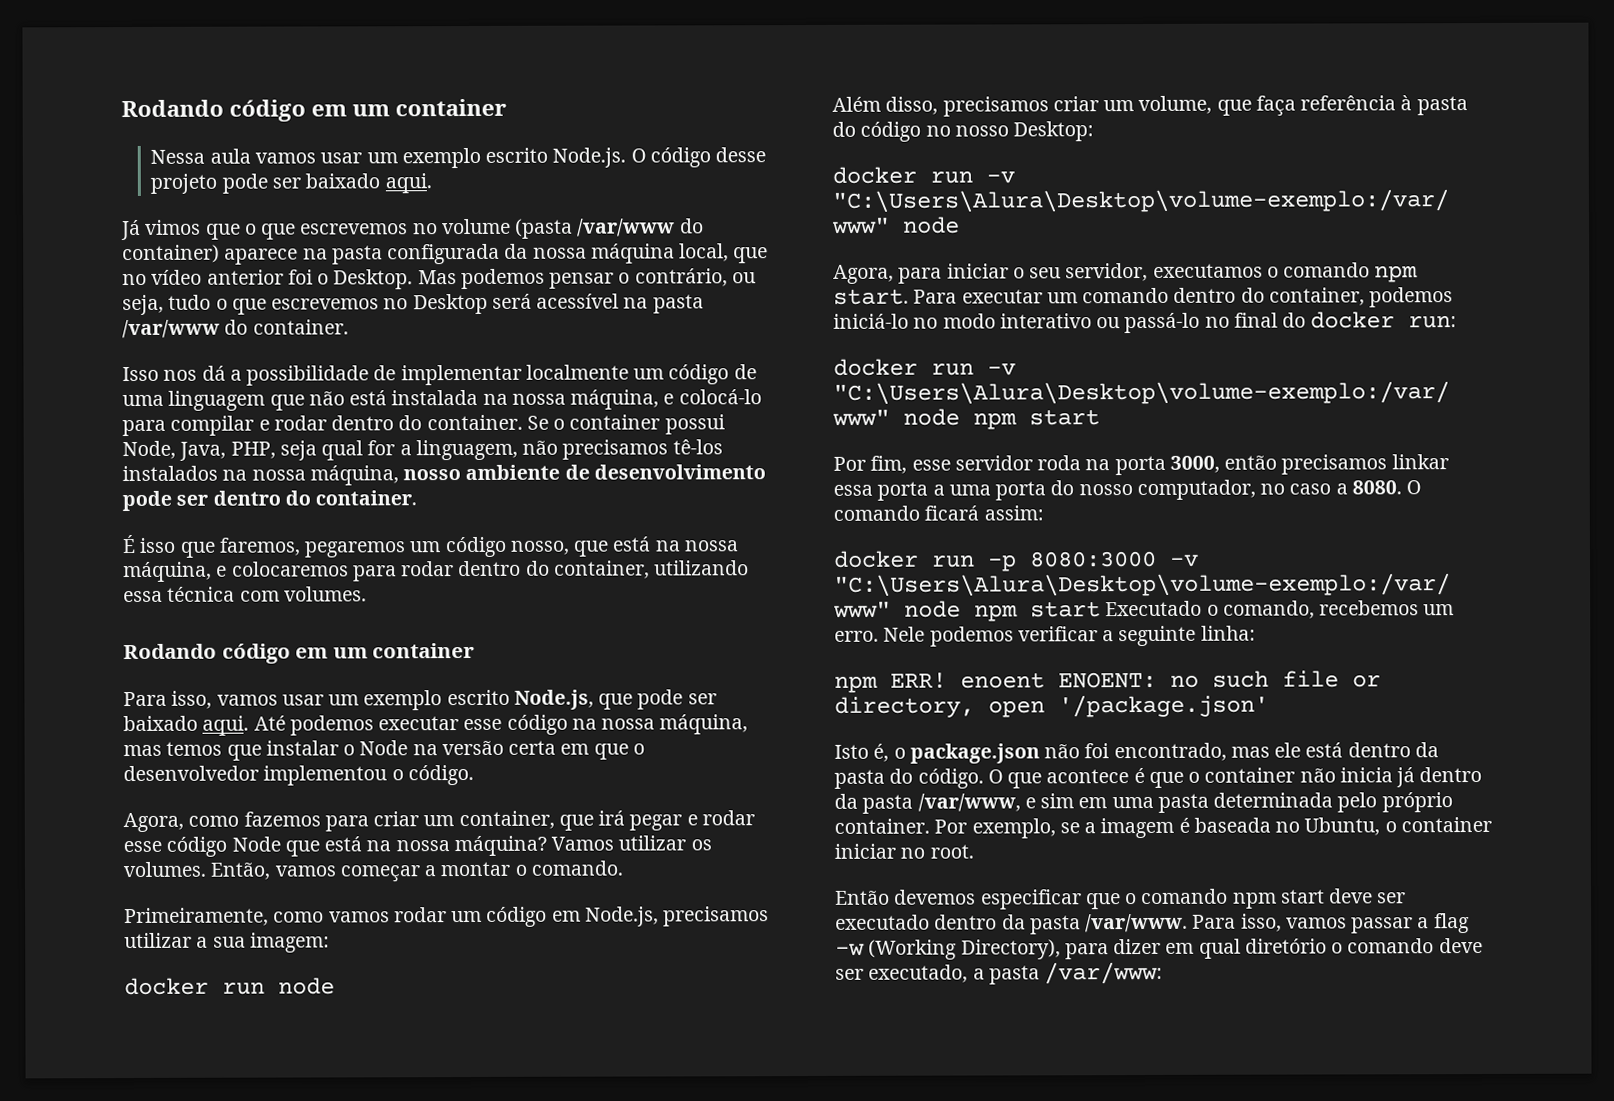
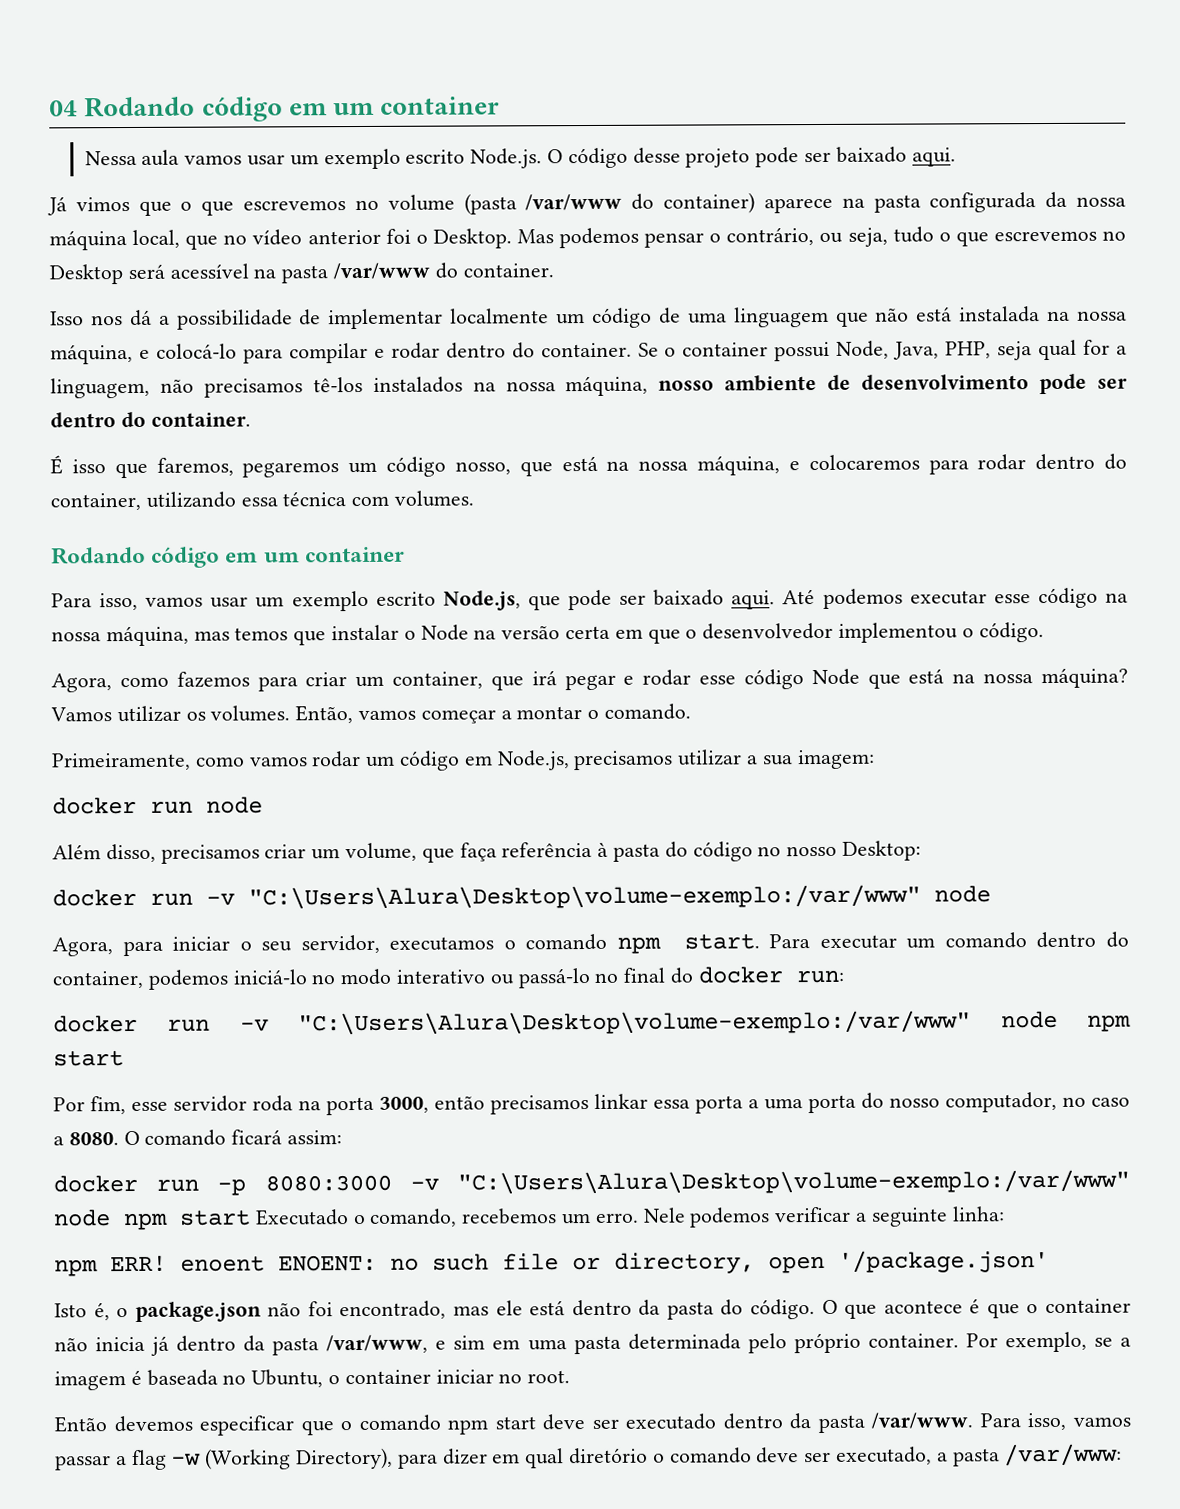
(121, 108) none -> [49,100,78,117] 04

